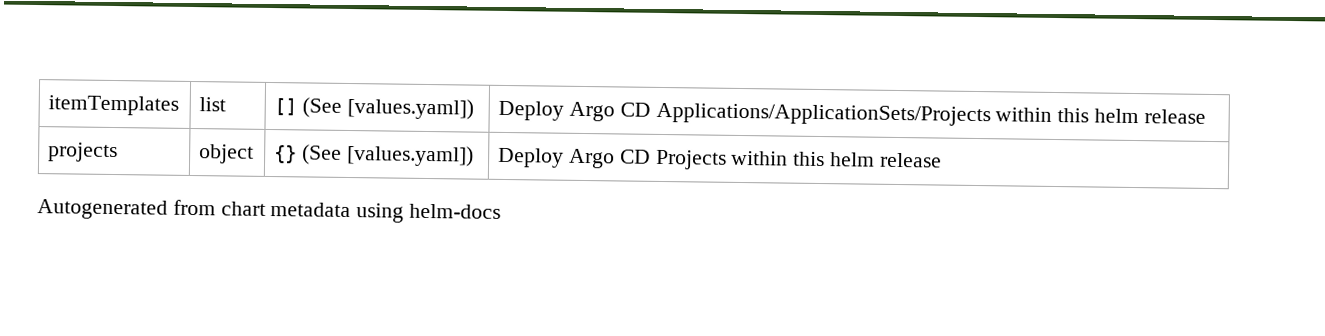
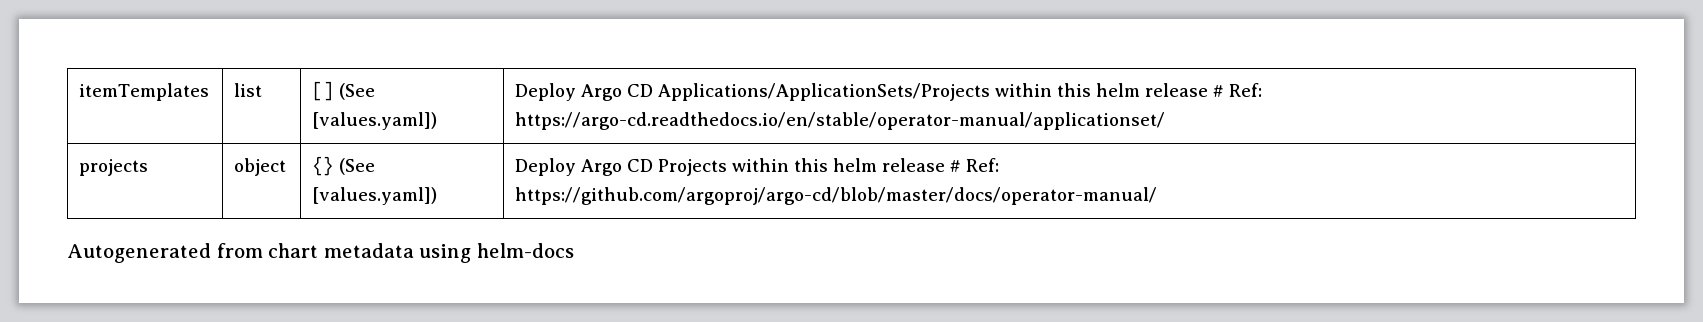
(1206, 116) none -> [1213,83,1263,97] [515,112,1166,130] # Ref: https://argo-cd.readthedocs.io/en/stable/operator-manual/applicationset/
(942, 160) none -> [950,158,1000,172] [515,187,1158,205] # Ref: https://github.com/argoproj/argo-cd/blob/master/docs/operator-manual/

